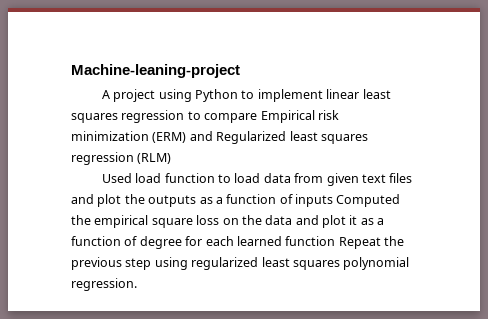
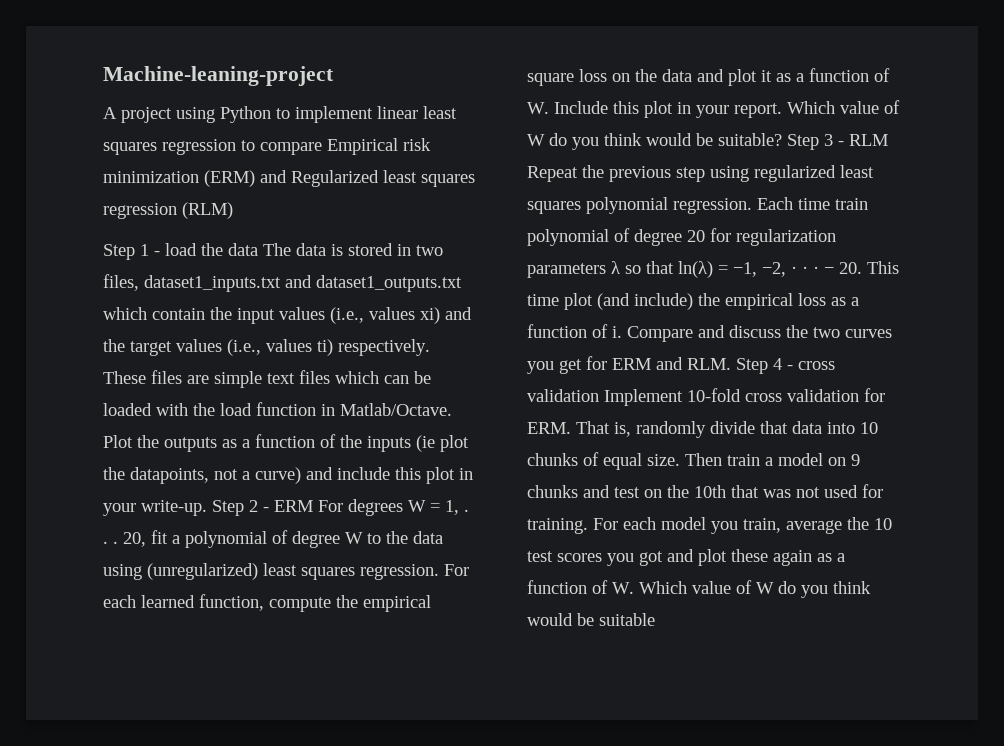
[101,173,413,186] [71,194,122,207] Used load function to load data from given text files and plot -> [103,243,443,260] [103,274,462,292] [103,307,472,324] [103,339,430,356] [103,370,431,388] [103,402,452,416] [103,435,133,448] Step 1 - load the data The data is stored in two files, dataset1_inputs.txt and dataset1_outputs.txt which contain the input values (i.e., values xi) and the target values (i.e., values ti) respectively. These files are simple text files which can be loaded with the load function in Matlab/Octave. Plot
[295,194,401,207] inputs Computed -> [340,435,469,452] [103,467,473,484] [103,499,469,516] [103,530,443,548] [103,563,469,580] [103,594,331,612] the inputs (ie plot the datapoints, not a curve) and include this plot in your write-up. Step 2 - ERM For degrees W = 1, . . . 20, fit a polynomial of degree W to the data using (unregularized) least squares regression. For each learned function, compute
[139,236,336,249] degree for each learned function -> [527,100,900,118] [527,133,888,150] W. Include this plot in your report. Which value of W do you think would be suitable? Step 3 - RLM
(137, 284) none -> [757,197,868,210] [527,228,836,246] [527,261,899,278] [527,293,859,310] [527,324,892,342] [527,356,835,374] [527,388,885,406] [527,421,878,438] [527,452,860,470] [527,484,883,498] [527,517,892,534] [527,549,845,566] [527,580,871,598] [527,613,655,626] Each time train polynomial of degree 20 for regularization parameters λ so that ln(λ) = −1, −2, · · · − 20. This time plot (and include) the empirical loss as a function of i. Compare and discuss the two curves you get for ERM and RLM. Step 4 - cross validation Implement 10-fold cross validation for ERM. That is, randomly divide that data into 10 chunks of equal size. Then train a model on 9 chunks and test on the 10th that was not used for training. For each model you train, average the 10 test scores you got and plot these again as a function of W. Which value of W do you think would be suitable

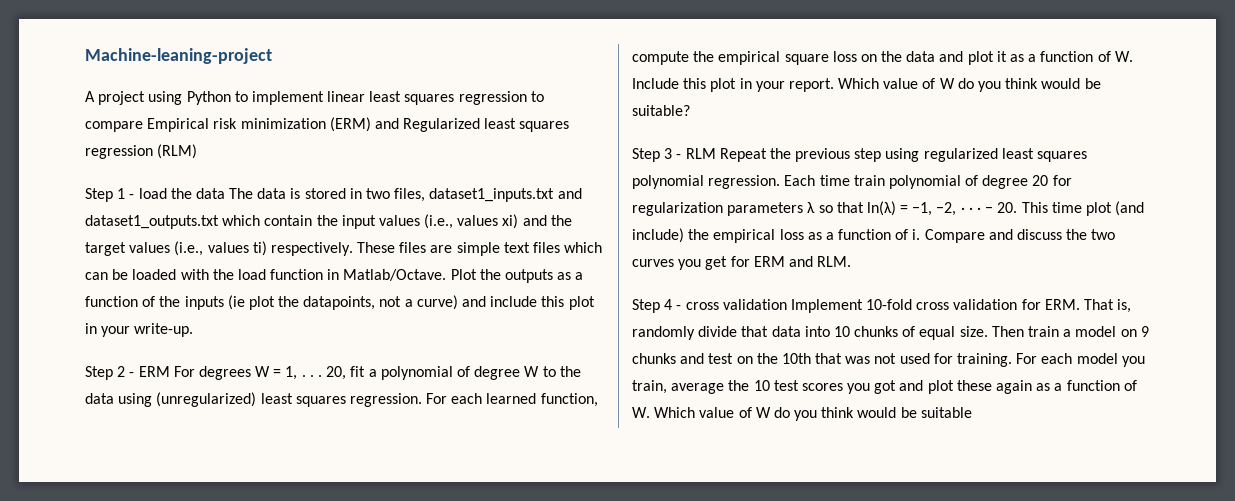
(207, 508) none -> (194, 330) //
(782, 139) none -> (690, 110) //
(731, 364) none -> (852, 261) //

